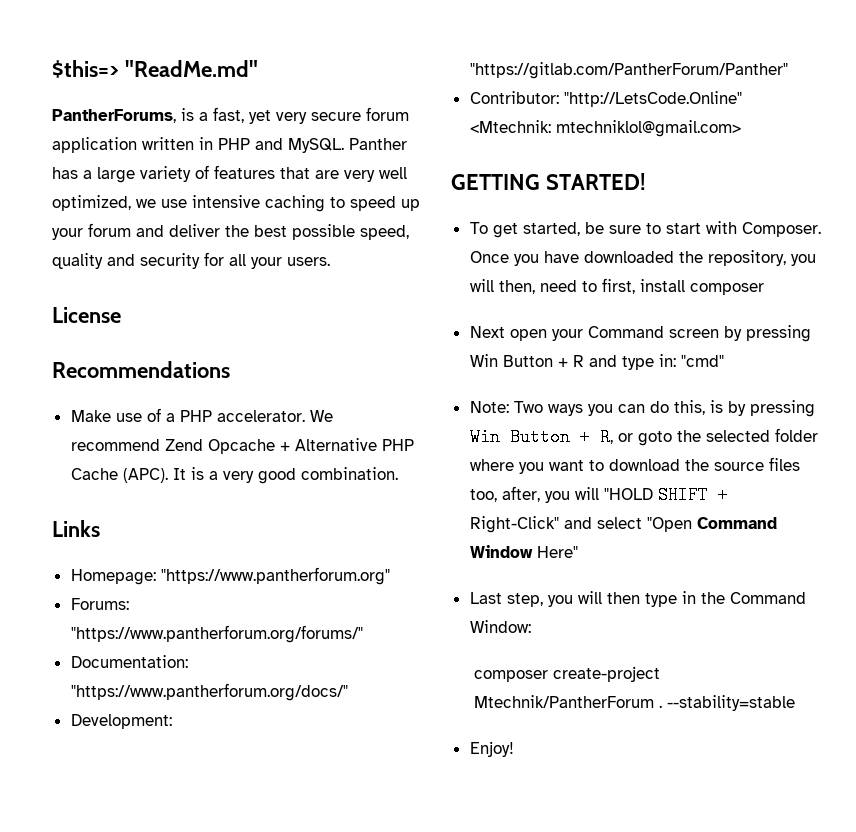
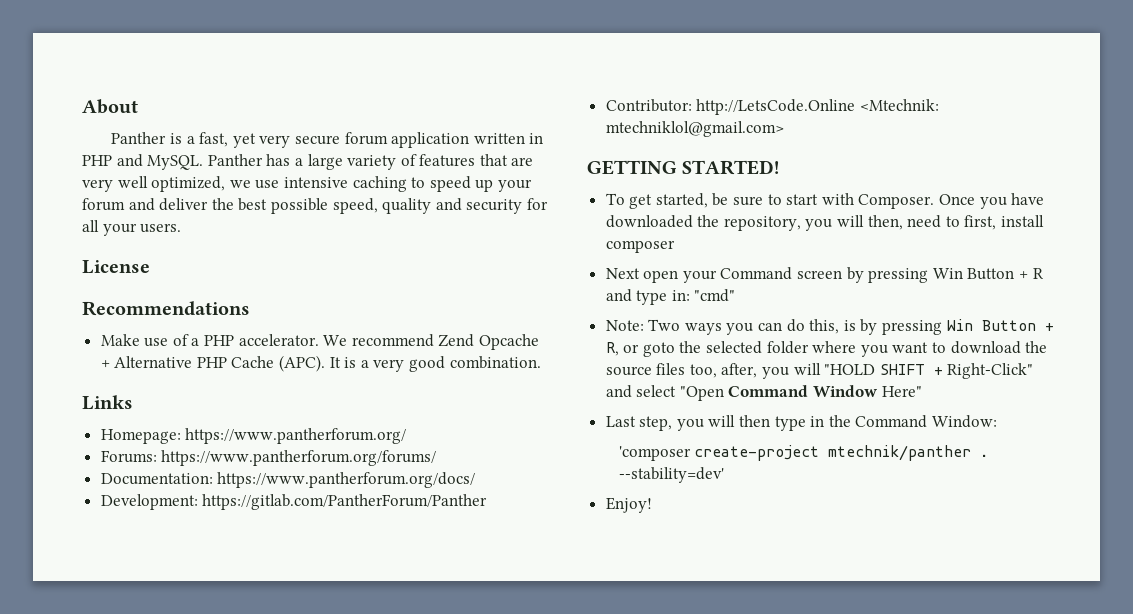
[52,60,258,78] [52,109,176,123] $this=> "ReadMe.md" // PantherForums, -> [82,99,138,114] [111,132,167,144] About // Panther
[160,567,390,585] "https://www.pantherforum.org" -> [185,428,407,444] https://www.pantherforum.org/
[70,625,363,643] "https://www.pantherforum.org/forums/" -> [161,450,437,466] https://www.pantherforum.org/forums/
[70,683,348,701] "https://www.pantherforum.org/docs/" -> [217,472,476,488] https://www.pantherforum.org/docs/
[469,62,788,79] "https://gitlab.com/PantherForum/Panther" -> [202,494,488,510] https://gitlab.com/PantherForum/Panther
[563,91,742,107] "http://LetsCode.Online" -> [696,99,856,115] http://LetsCode.Online
[473,666,660,682] [473,695,795,711] composer create-project Mtechnik/PantherForum . --stability=stable -> [618,445,989,461] [618,467,724,483] 'composer create-project mtechnik/panther . --stability=dev'

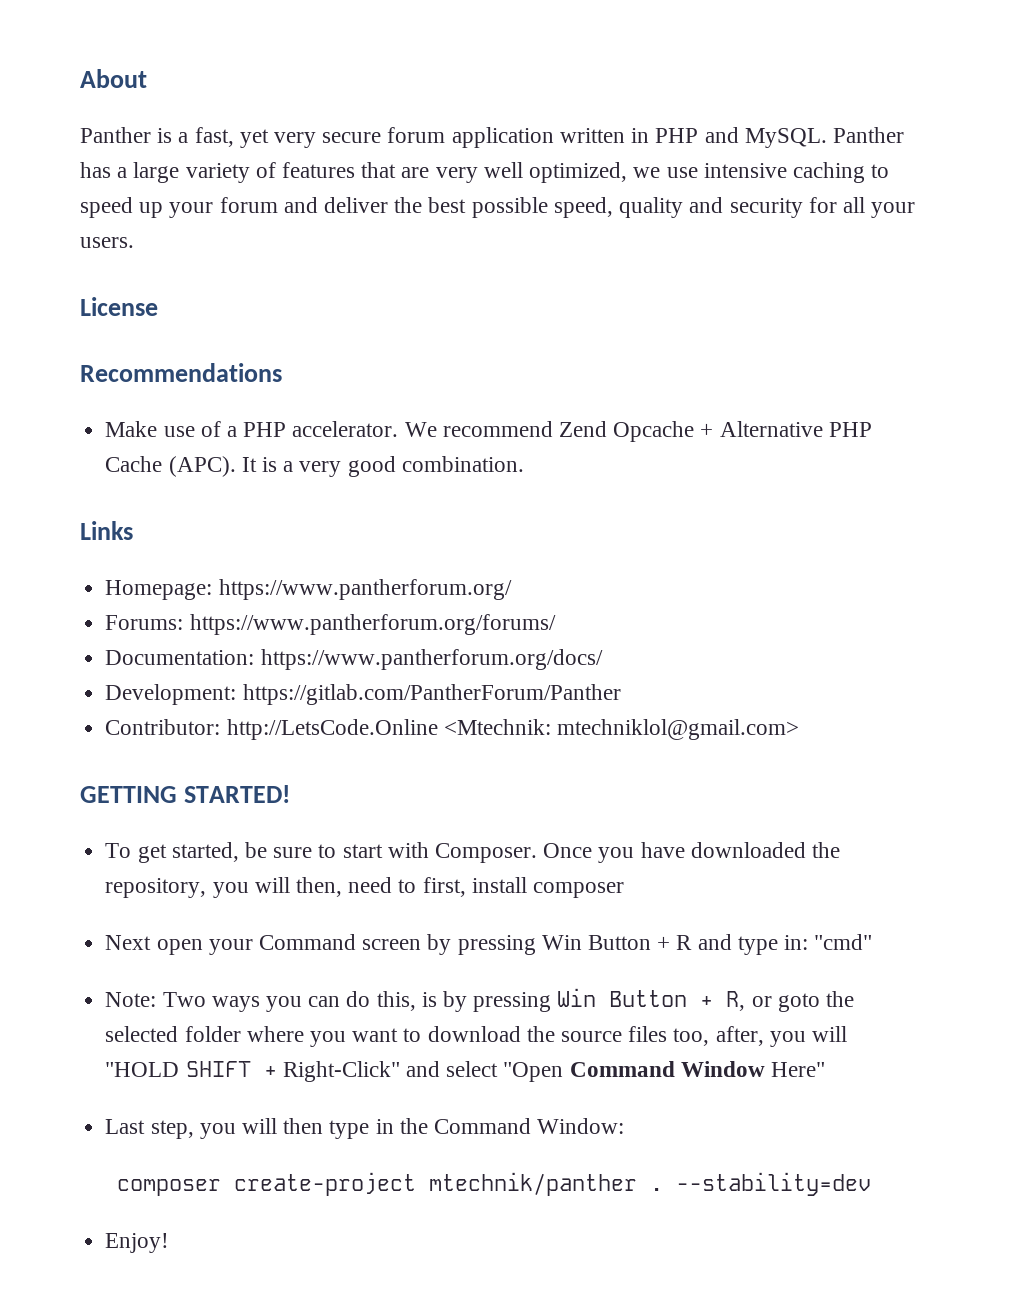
[618,446,691,461] 'composer -> [116,1179,221,1196] composer
[618,467,724,483] --stability=dev' -> [675,1172,871,1196] --stability=dev

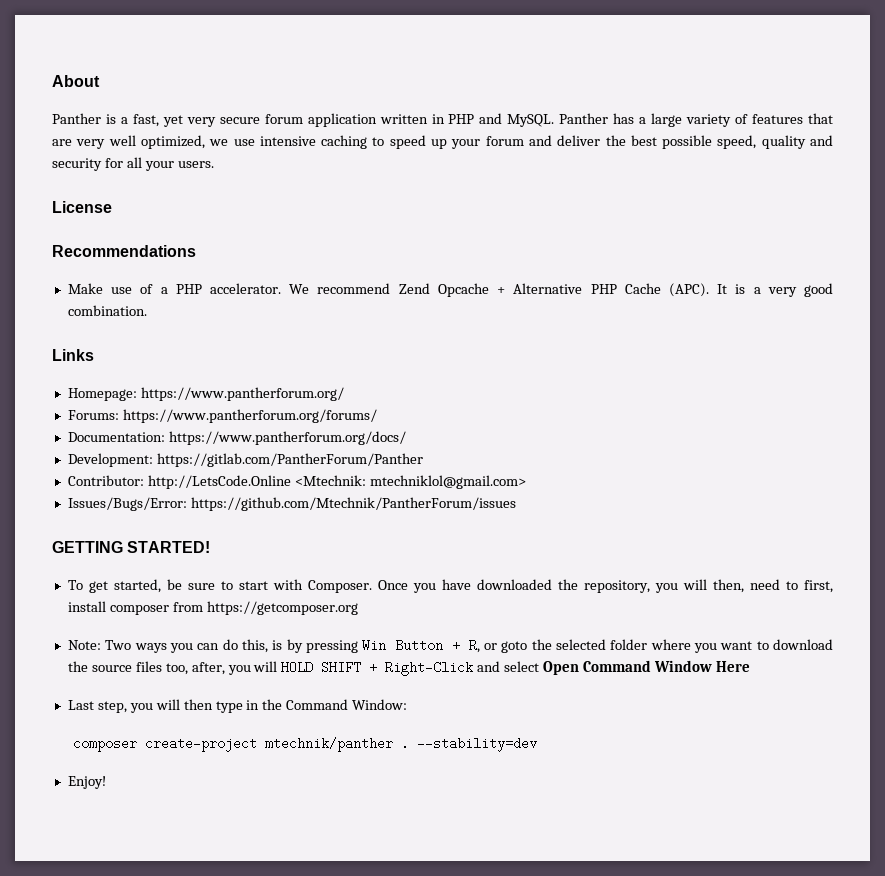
(799, 729) none -> [67,497,516,511] // Issues/Bugs/Error: https://github.com/Mtechnik/PantherForum/issues
[105,934,873,955] // Next open your Command screen by pressing Win Button + R and type in: "cmd" -> [172,601,358,615] from https://getcomposer.org
[105,1062,180,1077] "HOLD -> [281,661,314,674] HOLD
[282,1061,400,1082] Right-Click" -> [385,661,474,676] Right-Click
[503,1062,564,1082] "Open -> [543,661,580,675] Open
[770,1062,825,1077] Here" -> [715,661,750,672] Here

